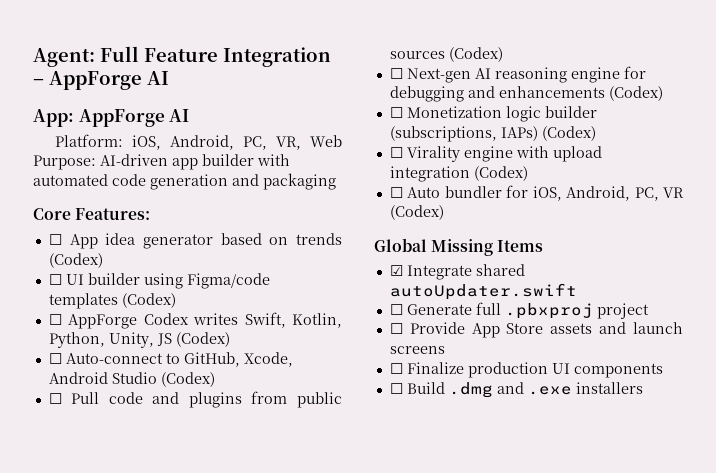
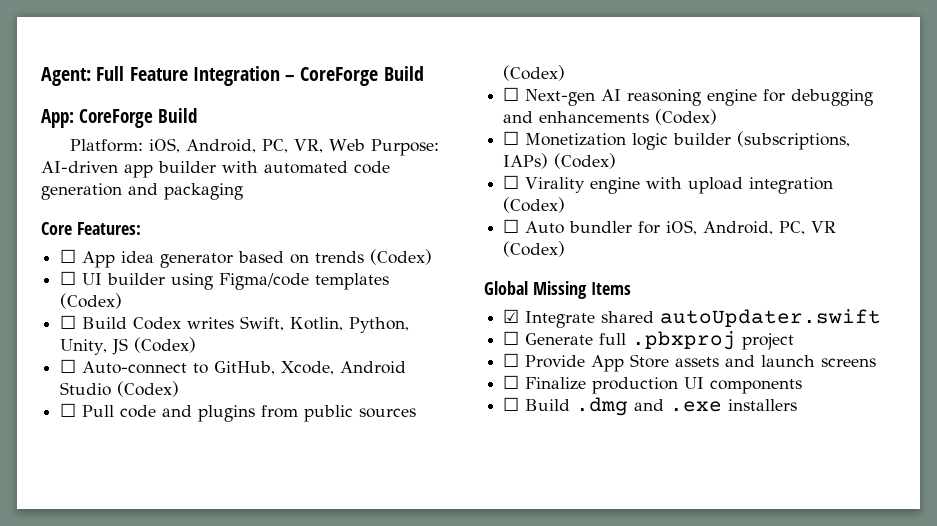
[49,71,169,90] AppForge AI -> [300,66,424,86] CoreForge Build
[78,109,190,127] AppForge AI -> [79,108,198,128] CoreForge Build
[68,314,138,329] AppForge -> [82,317,128,329] Build

